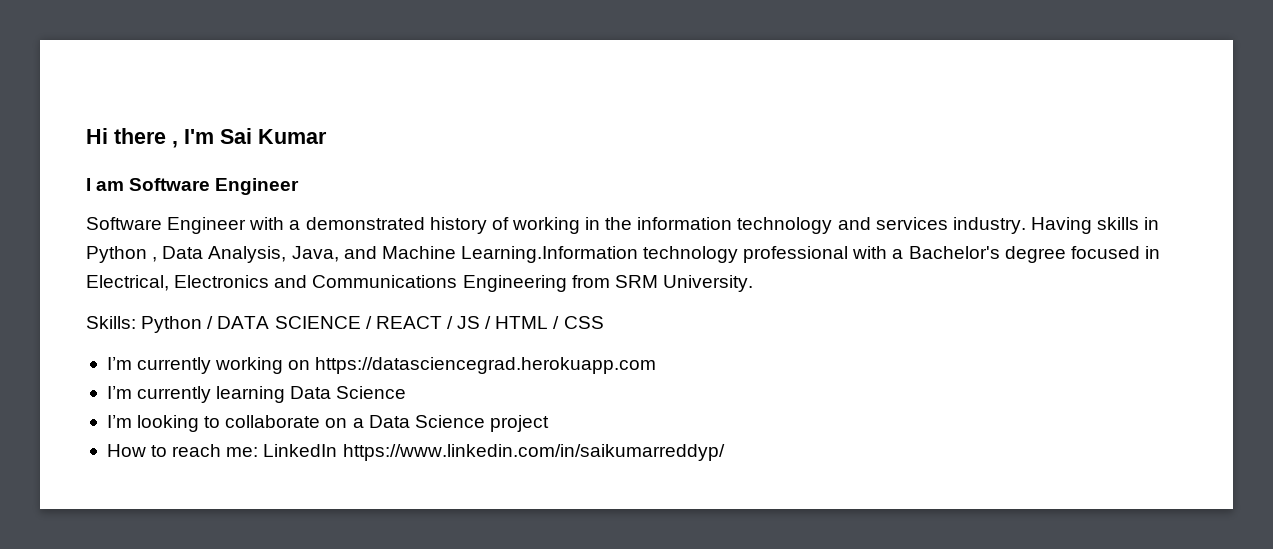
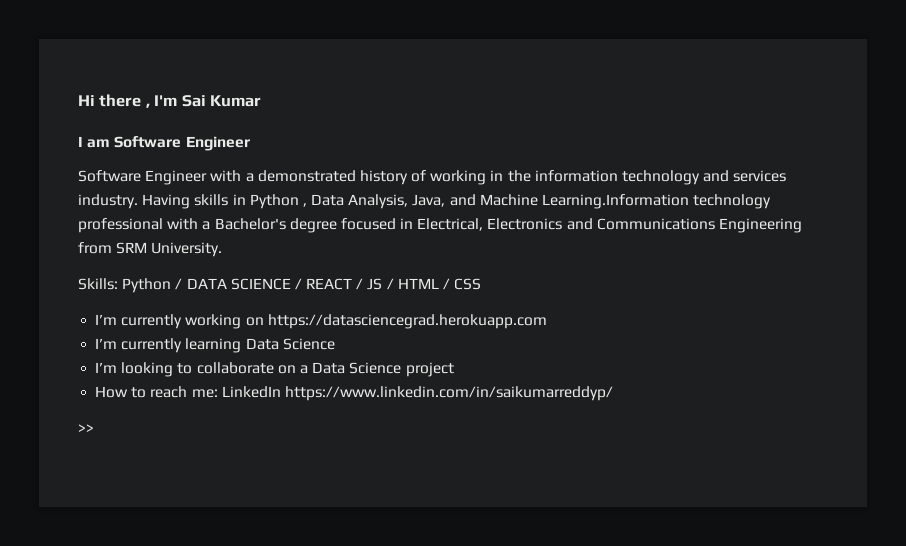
(725, 452) none -> [78,424,94,433] // >>

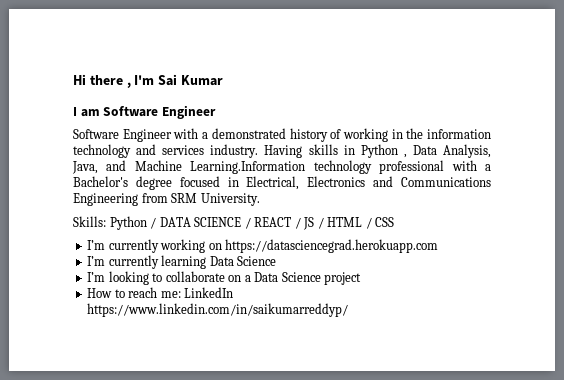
[78,424,94,433] // >> -> (349, 310) none

